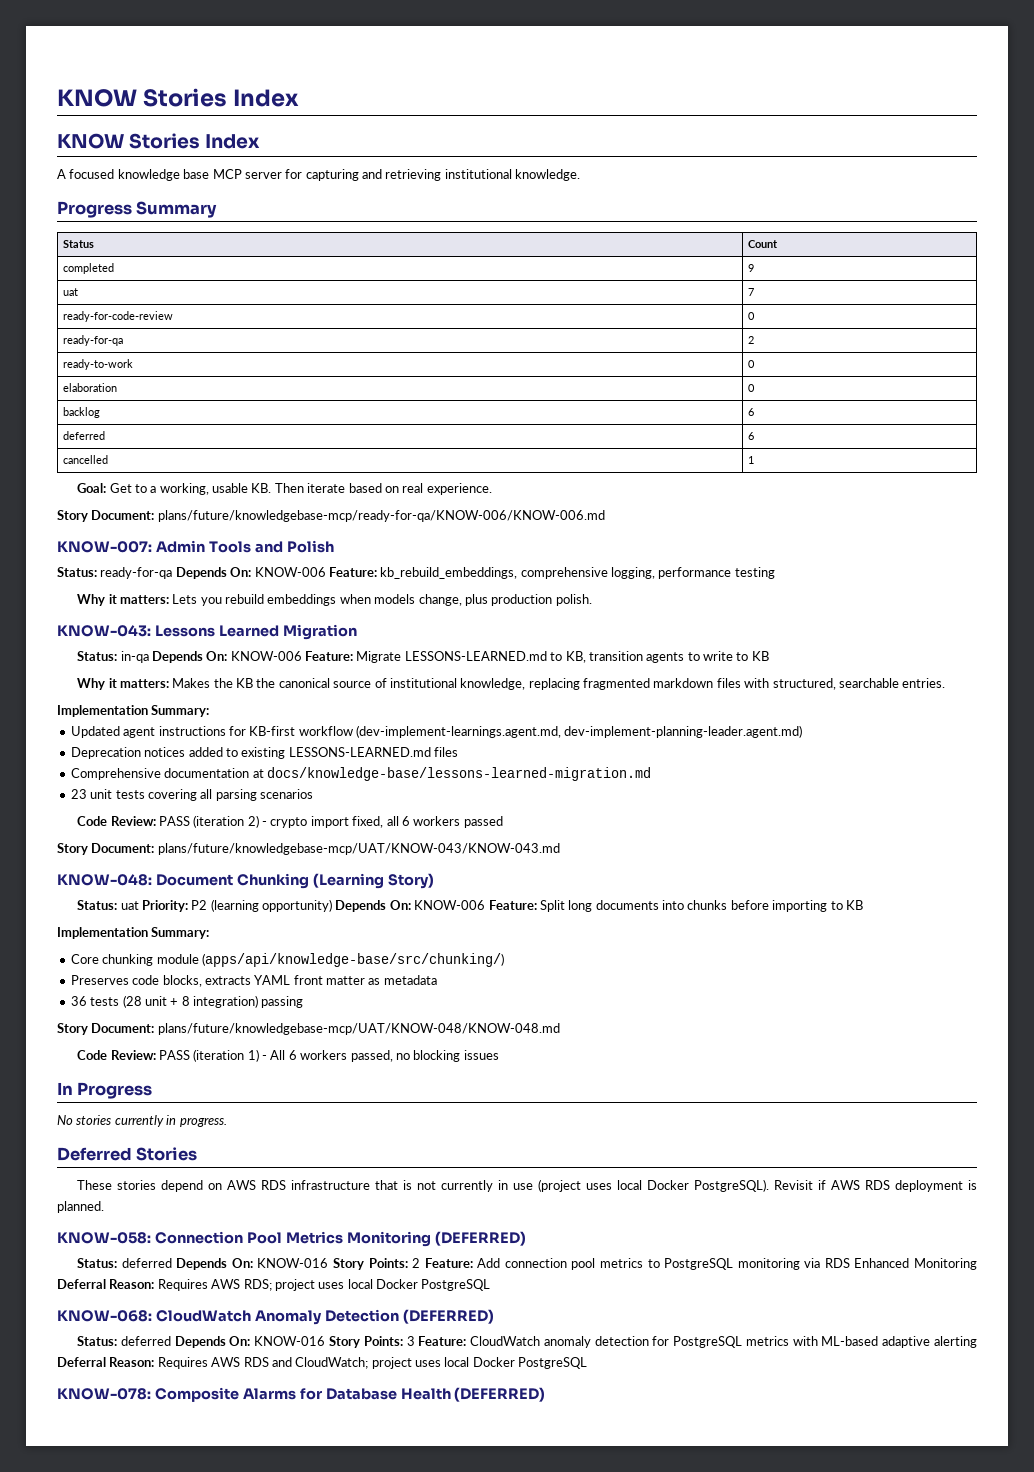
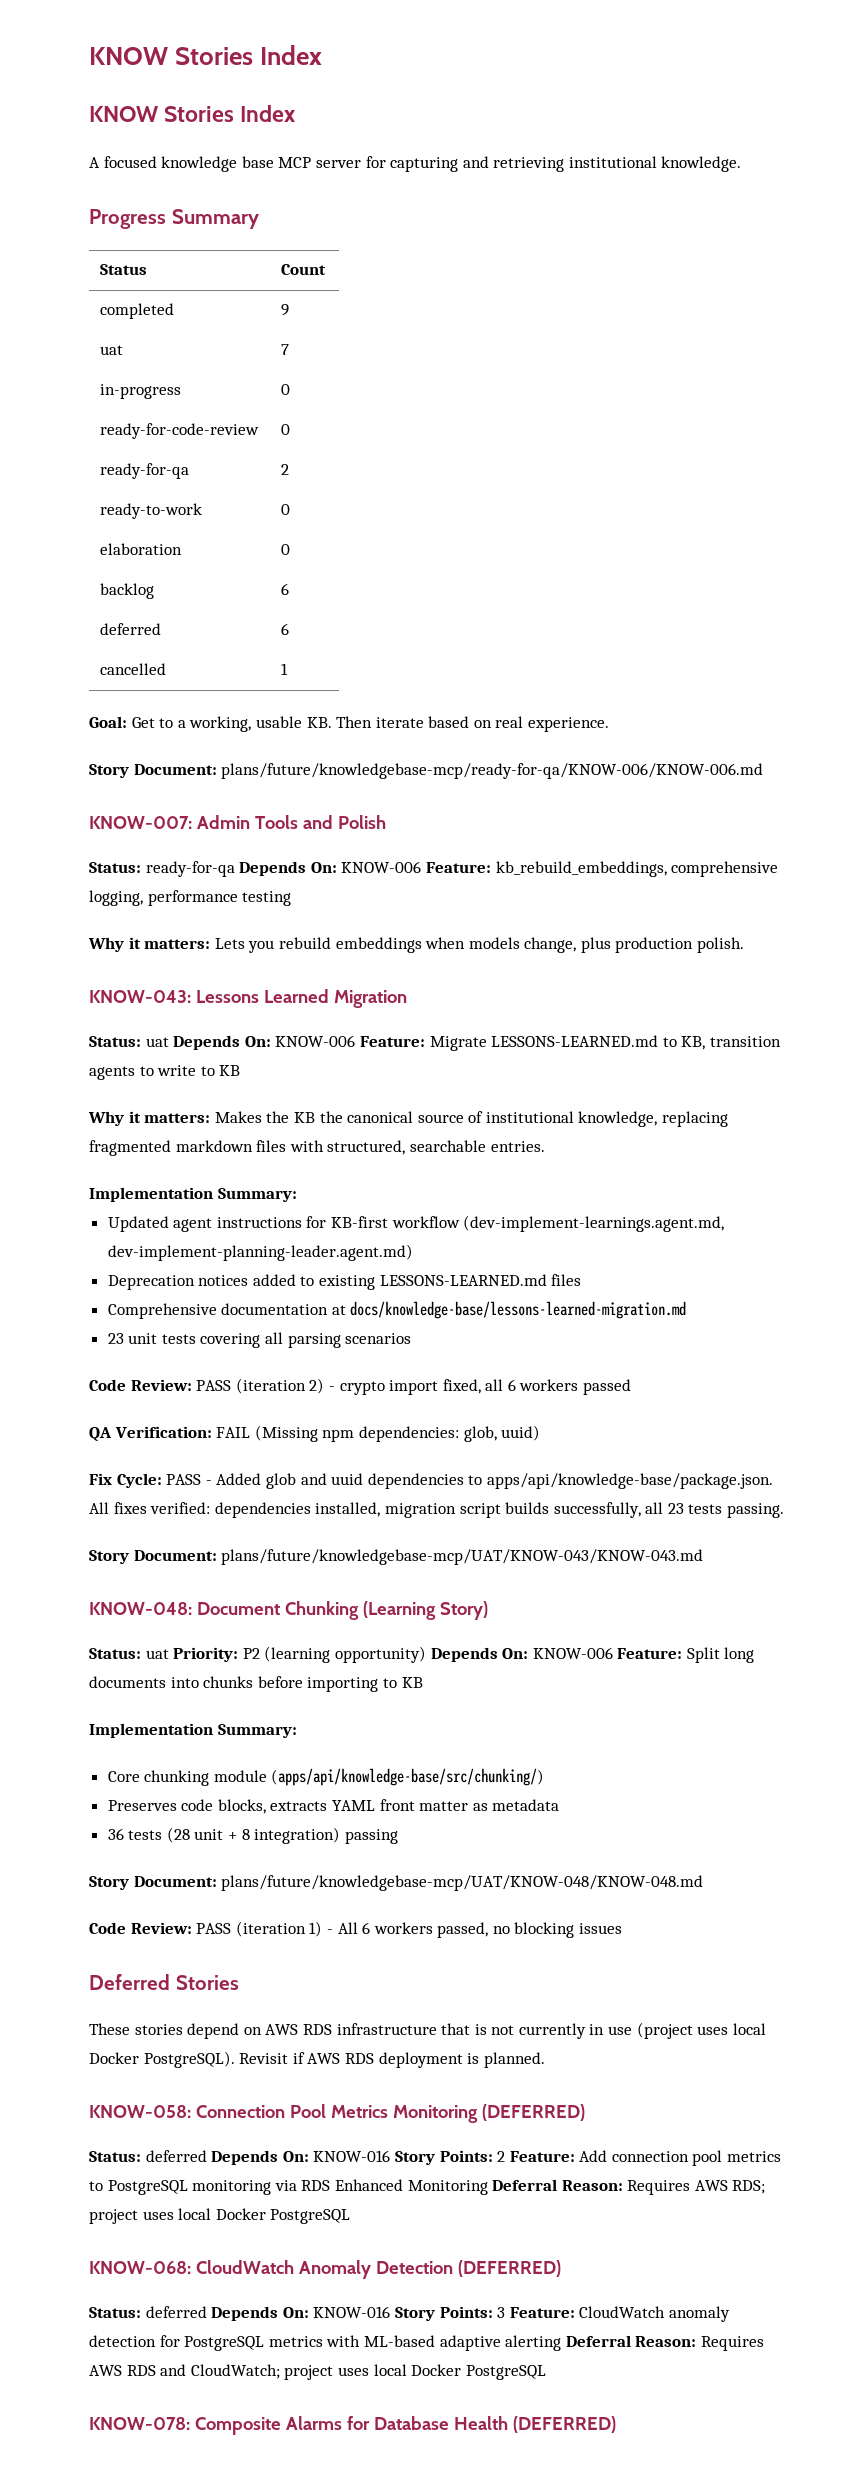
(755, 292) none -> [100,384,182,399] [281,384,291,395] // in-progress | 0
[120,651,149,663] in-qa -> [145,1037,169,1047] uat
(503, 822) none -> [89,1425,541,1442] [89,1473,773,1489] [89,1502,785,1518] // QA Verification: FAIL (Missing npm dependencies: glob, uuid) // Fix Cycle: PASS - Added glob and uuid dependencies to apps/api/knowledge-base/package.json. All fixes verified: dependencies installed, migration script builds successfully, all 23 tests passing.
[57,1082,153,1099] [57,1115,227,1127] // In Progress // No stories currently in progress. -> (623, 1928) none

